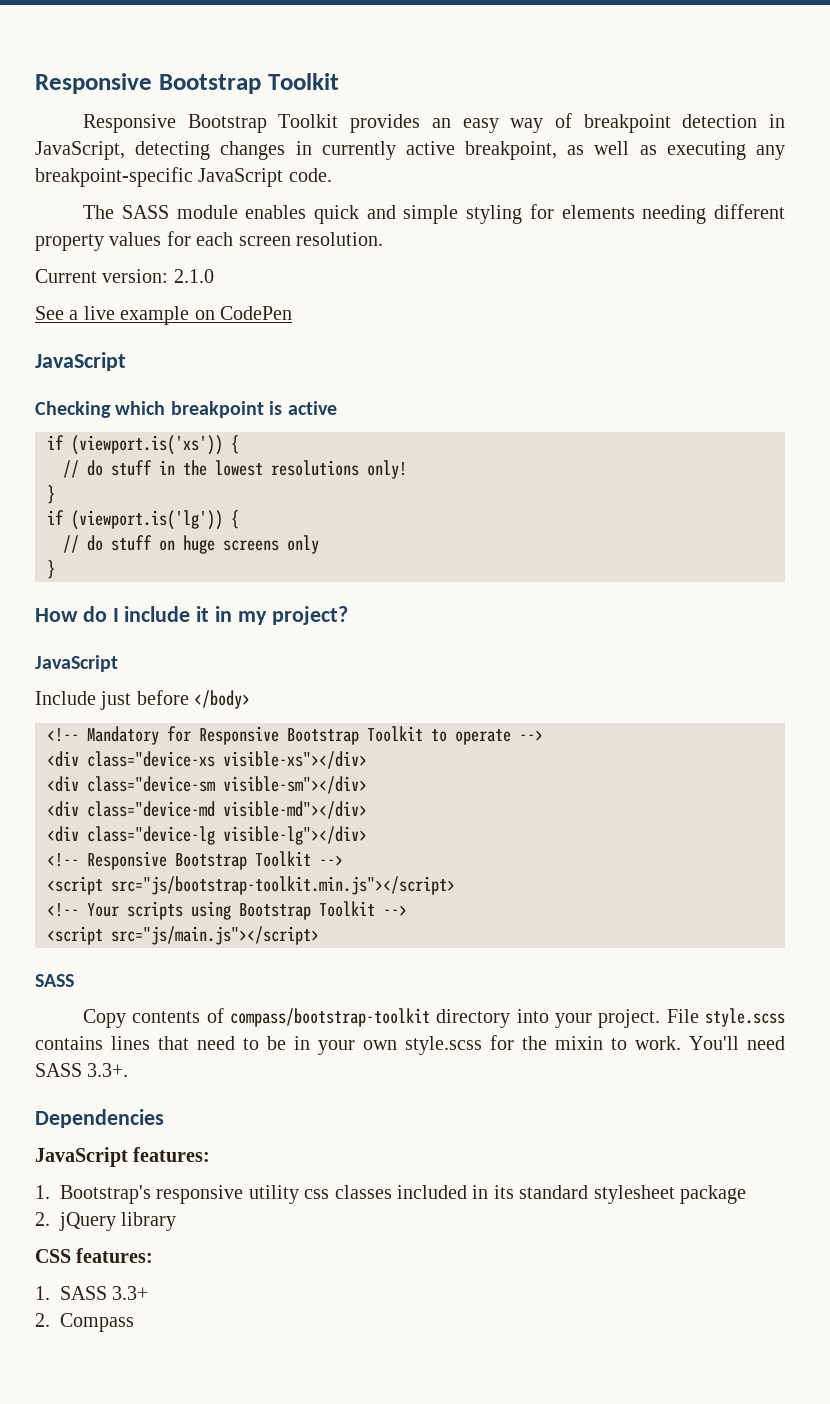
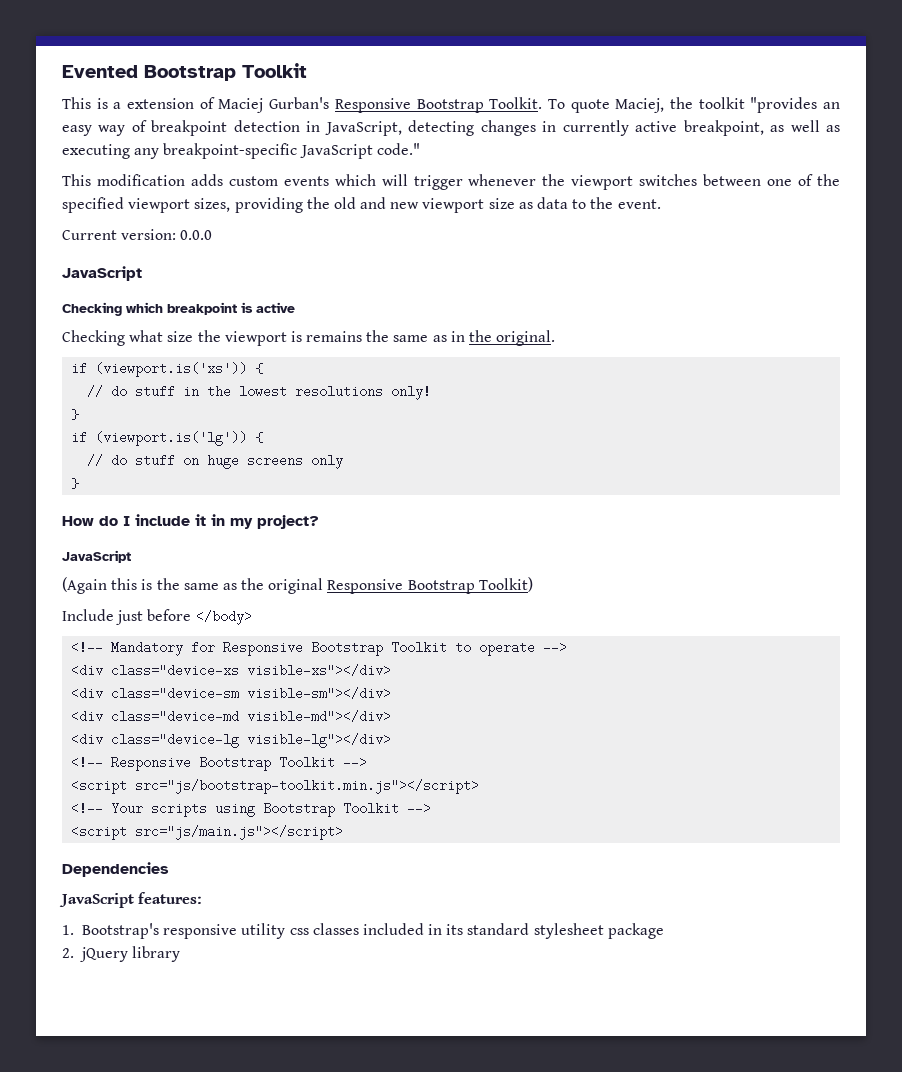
[35,73,152,94] Responsive -> [62,65,138,78] Evented
[83,114,421,133] Responsive Bootstrap Toolkit provides -> [62,97,818,113] This is a extension of Maciej Gurban's Responsive Bootstrap Toolkit. To quote Maciej, the toolkit "provides
[288,168,332,182] [83,204,785,224] [35,231,383,251] [35,269,214,283] [35,306,292,325] code. // The SASS module enables quick and simple styling for elements needing different property values for each screen resolution. // Current version: 2.1.0 // See a live example on CodePen -> [376,143,420,155] [62,174,840,190] [62,197,661,213] [62,229,213,240] code." // This modification adds custom events which will trigger whenever the viewport switches between one of the specified viewport sizes, providing the old and new viewport size as data to the event. // Current version: 0.0.0
(337, 408) none -> [62,330,556,346] // Checking what size the viewport is remains the same as in the original.
(118, 663) none -> [62,577,533,594] // (Again this is the same as the original Responsive Bootstrap Toolkit)
[35,974,74,987] [83,1008,785,1028] [35,1035,785,1055] [35,1063,129,1077] // SASS // Copy contents of compass/bootstrap-toolkit directory into your project. File style.scss contains lines that need to be in your own style.scss for the mixin to work. You'll need SASS 3.3+. -> (344, 832) none
[35,1248,154,1263] [35,1286,149,1300] [35,1313,134,1332] // CSS features: // 1. SASS 3.3+ // 2. Compass -> (181, 954) none

